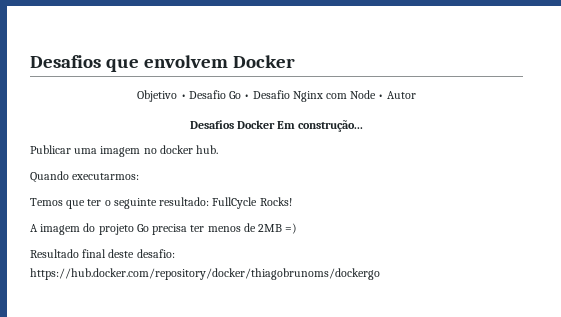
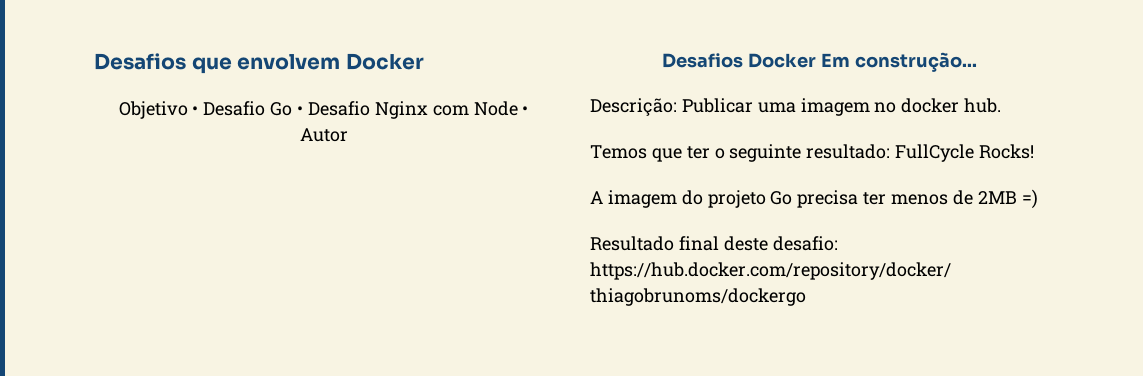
(364, 126) none -> [590,98,677,116] Descrição:
[30,171,140,183] // Quando executarmos: -> (1002, 105) none

